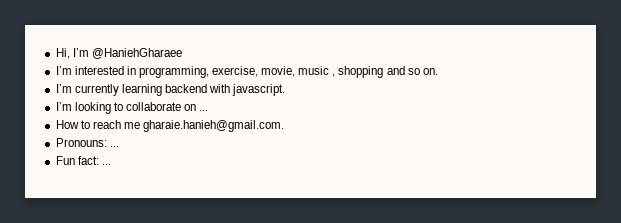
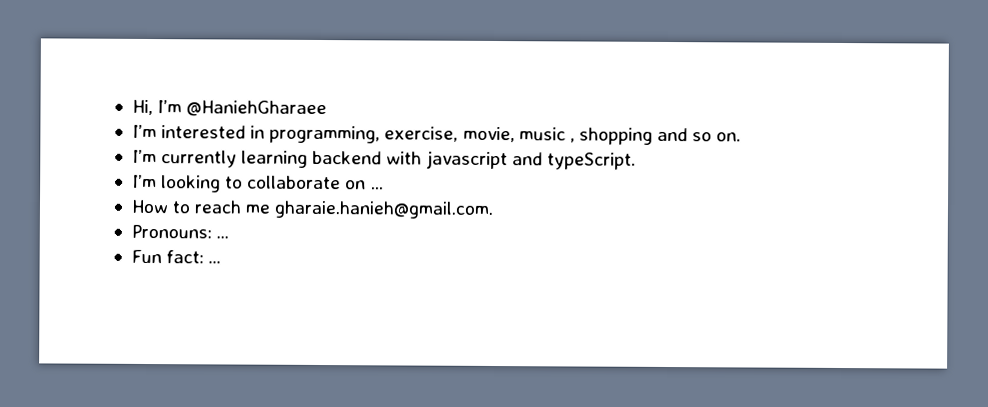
[232,84,286,96] javascript. -> [425,150,636,170] javascript and typeScript.

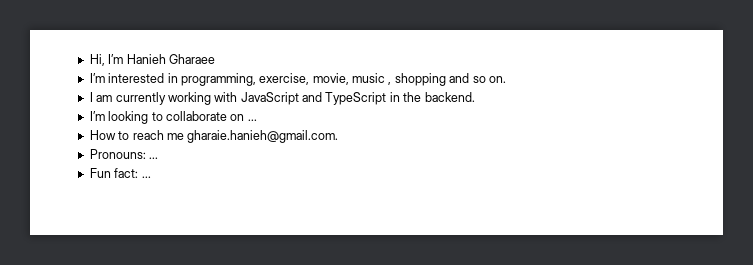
[186,100,328,118] @HaniehGharaee -> [126,54,215,64] Hanieh Gharaee
[131,149,636,170] I’m currently learning backend with javascript and typeScript. -> [89,92,475,105] I am currently working with JavaScript and TypeScript in the backend.

